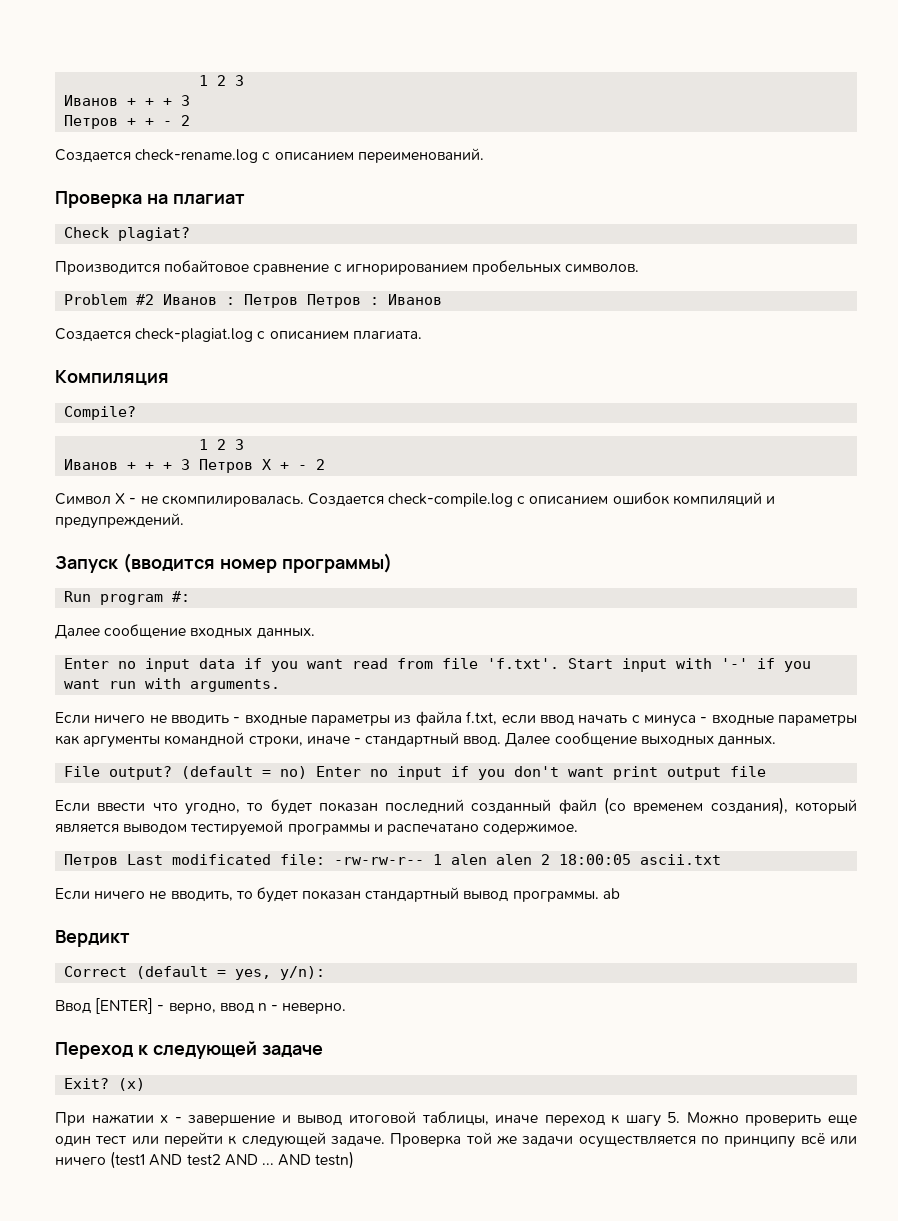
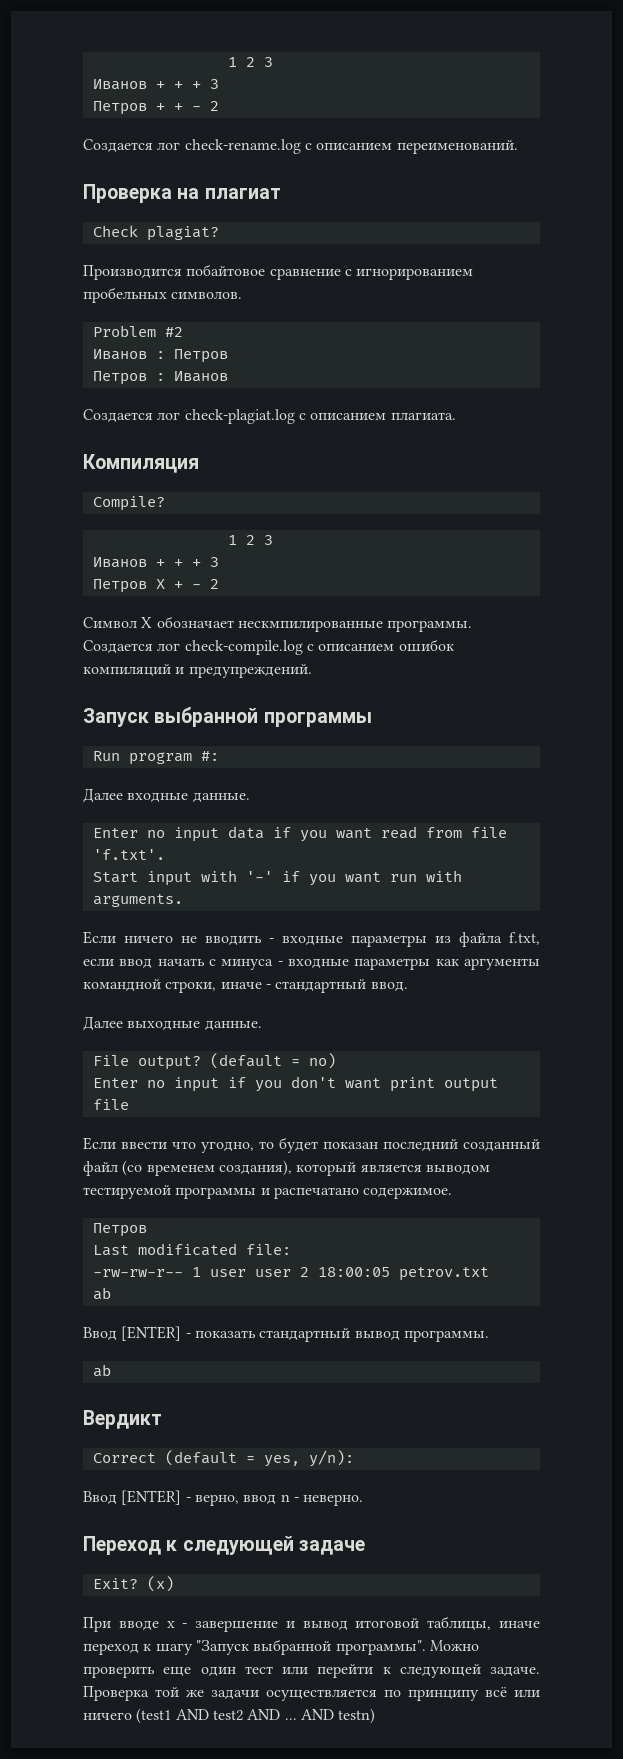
(131, 156) none -> [157,142,181,150] лог
(155, 299) none -> (183, 332) //
(299, 301) none -> (228, 356) //
(131, 335) none -> [157,412,181,420] лог
(191, 464) none -> (219, 562) //
[129,493,384,507] - не скомпилировалась. Создается -> [156,616,473,632] [83,640,181,654] обозначает нескмпилированные программы. Создается лог
[122,553,392,573] (вводится номер программы) -> [154,707,372,727] выбранной программы
[104,624,315,639] сообщение входных данных. -> [127,792,250,803] входные данные.
(560, 663) none -> (165, 854) //
[505,732,777,747] Далее сообщение выходных данных. -> [83,1016,262,1031] // Далее выходные данные.
(308, 772) none -> (336, 1061) //
(119, 861) none -> (147, 1230) //
(326, 859) none -> (291, 1249) //
[451,854,722,865] [55,887,362,903] alen alen 2 18:00:05 ascii.txt // Если ничего не вводить, то будет показан -> [209,1267,489,1281] [92,1287,111,1300] [83,1326,256,1341] user user 2 18:00:05 petrov.txt // ab // Ввод [ENTER] - показать
(599, 896) none -> (489, 1336) //
[91,1114,154,1124] нажатии -> [118,1620,159,1631] вводе
[667,1112,681,1123] 5. -> [195,1639,426,1655] "Запуск выбранной программы".

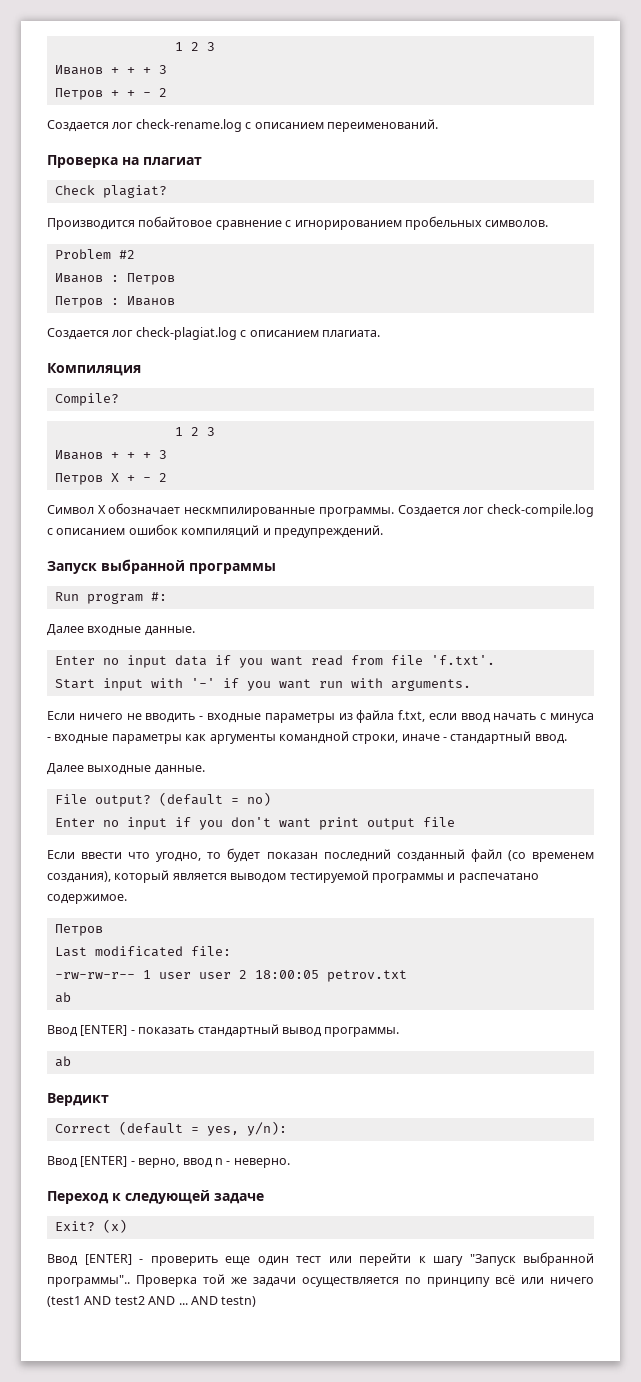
[83,1616,540,1632] [83,1639,479,1655] При вводе x - завершение и вывод итоговой таблицы, иначе переход к шагу "Запуск выбранной программы". Можно -> [47,1254,143,1266] Ввод [ENTER] -
[399,1664,540,1678] следующей задаче. -> [433,1252,594,1266] [47,1275,130,1287] шагу "Запуск выбранной программы"..

